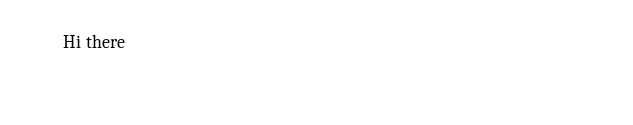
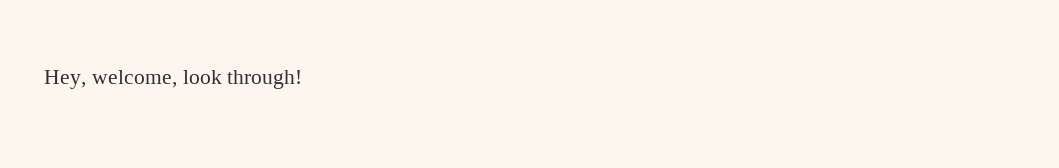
[63,34,125,48] Hi there -> [44,70,303,89] Hey, welcome, look through!

